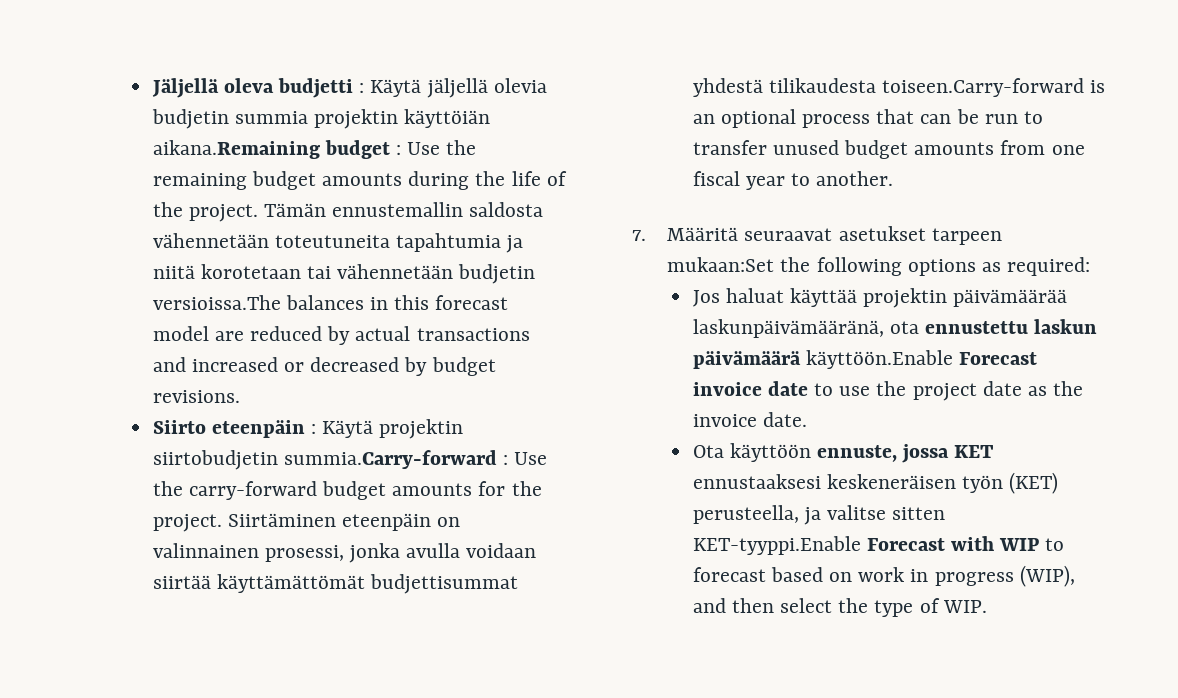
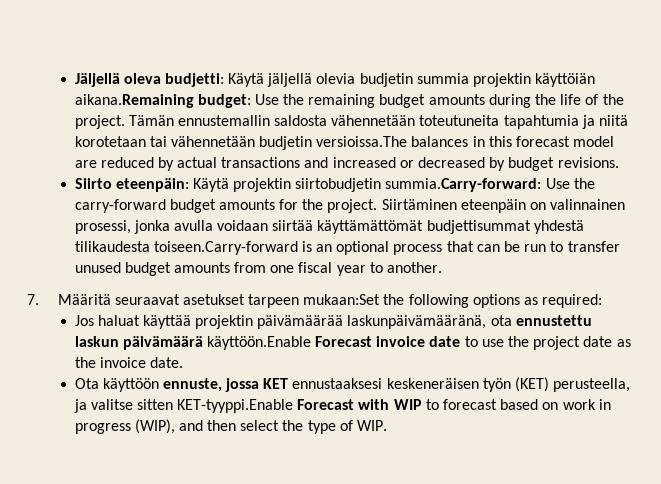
[277,78,365,98] budjetti : -> [164,73,224,87] budjetti:
[324,140,401,159] budget : -> [197,94,251,108] budget:
[211,420,316,438] eteenpäin : -> [115,178,189,192] eteenpäin:
[283,450,508,469] summia.Carry-forward : -> [385,178,542,192] summia.Carry-forward:

